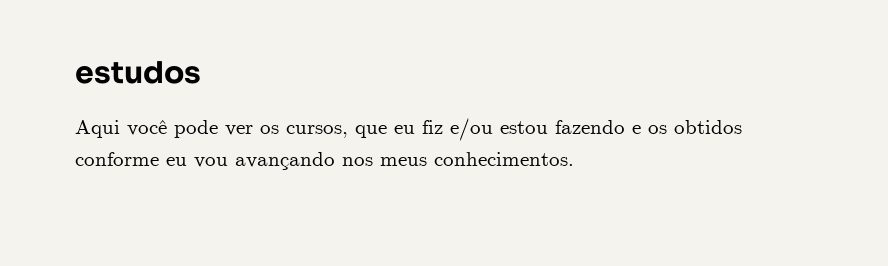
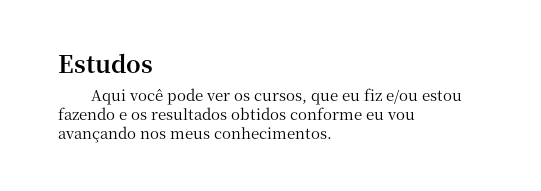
[75,61,201,84] estudos -> [58,53,153,73] Estudos
(667, 129) none -> [151,107,228,120] resultados

